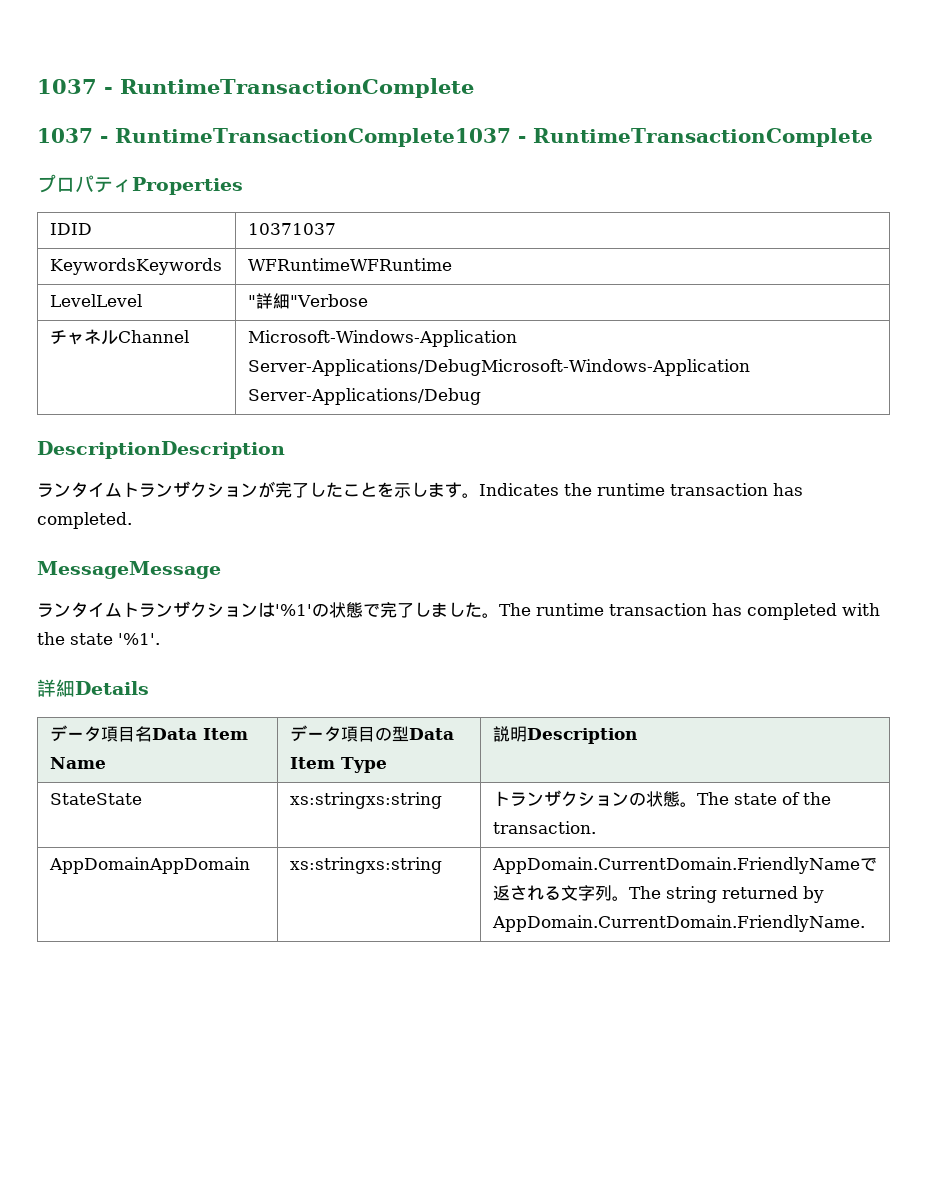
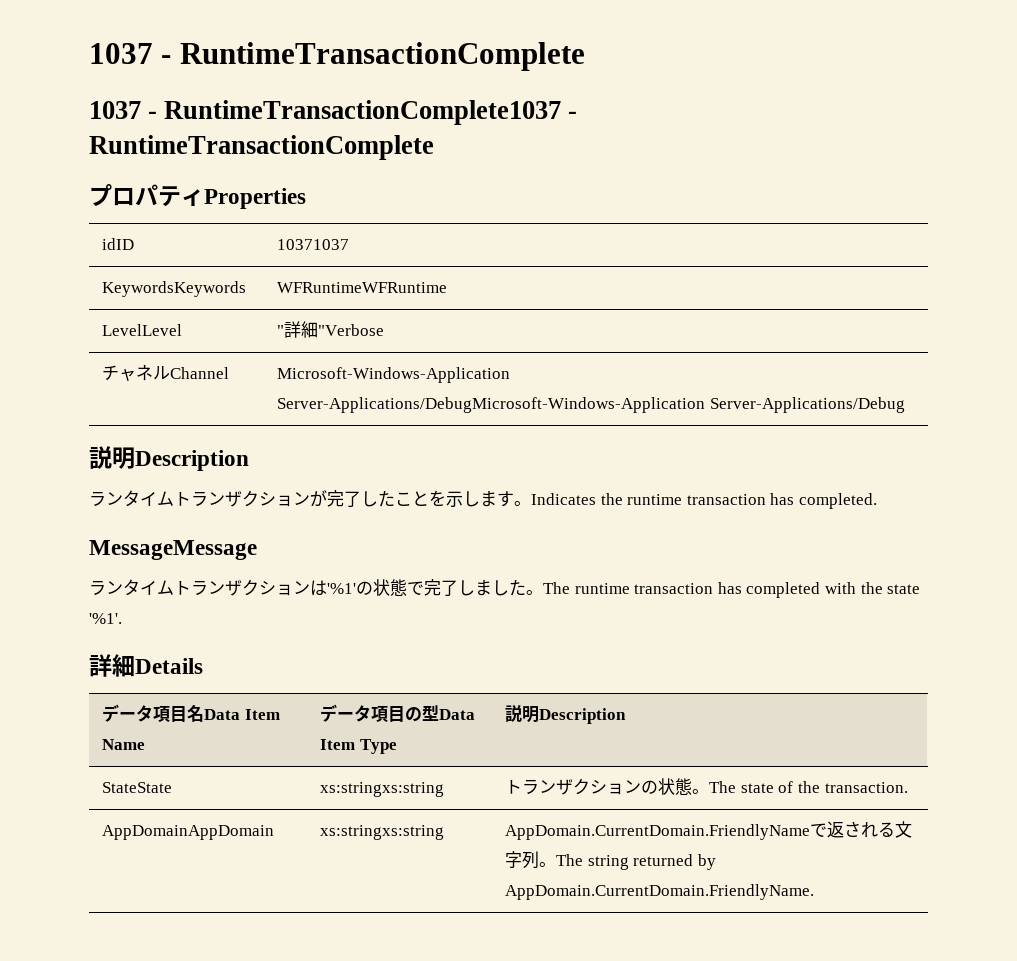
[49,223,92,235] IDID -> [102,238,135,250] idID
[37,441,285,459] DescriptionDescription -> [89,446,249,471] 説明Description

